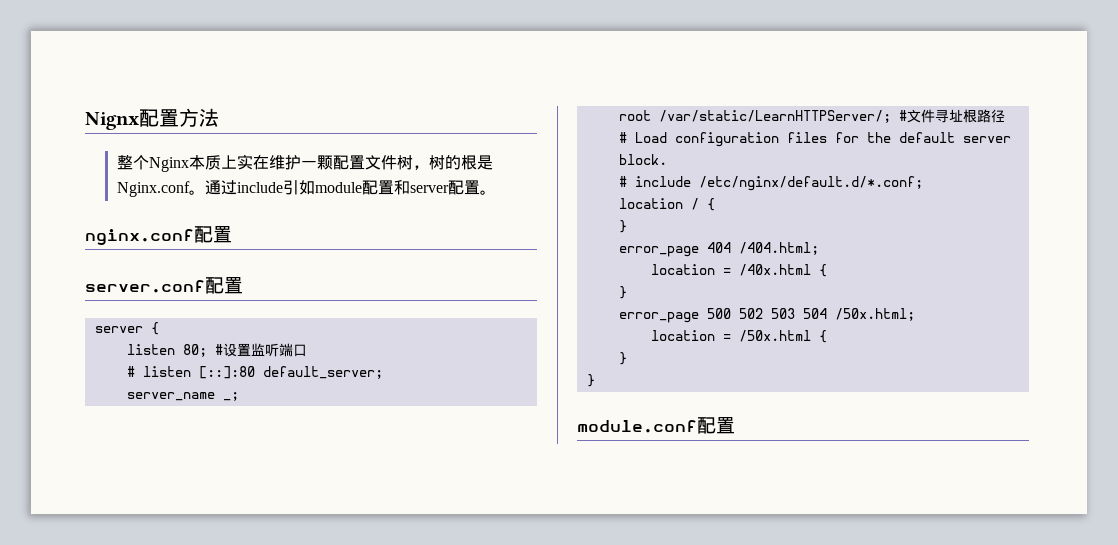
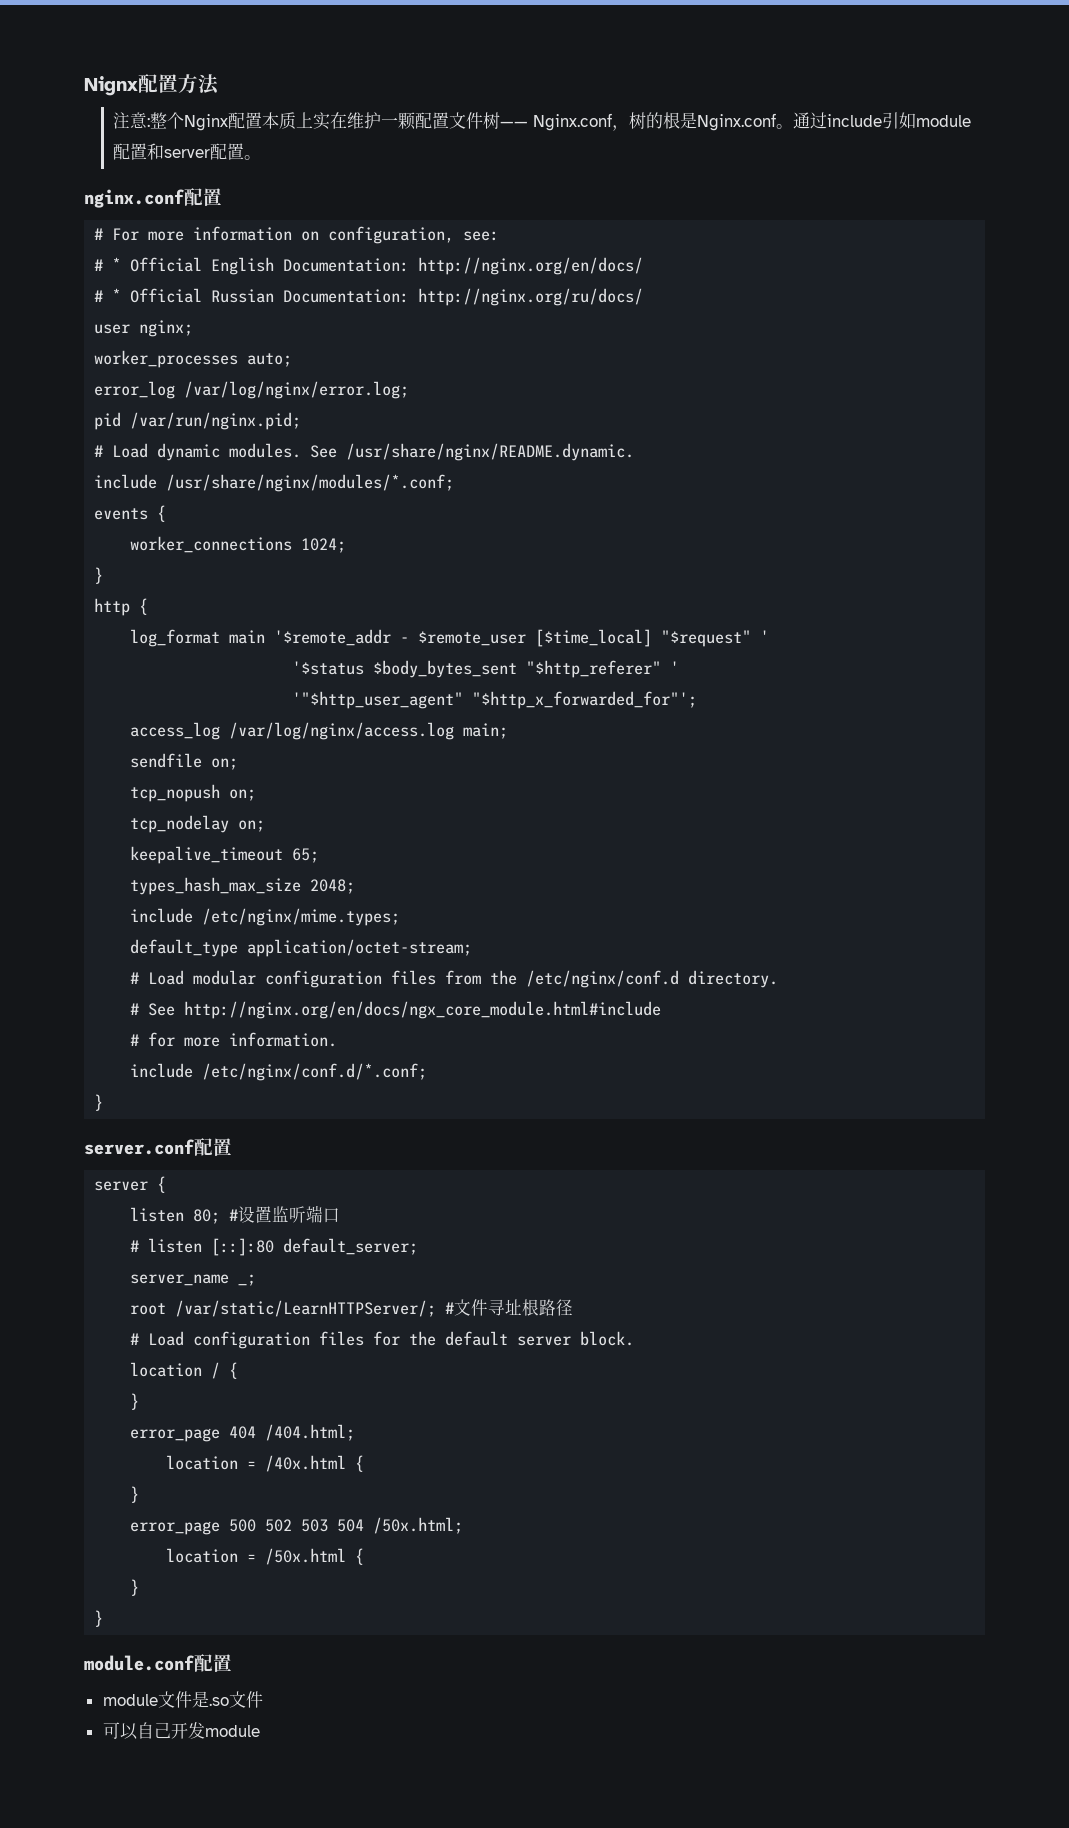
(219, 117) none -> [113,112,151,129] 注意:
(189, 164) none -> [228,112,263,129] 配置
(413, 162) none -> [500,113,613,131] —— Nginx.conf
(232, 234) none -> [94,226,500,244] [94,257,644,275] [94,288,644,306] [94,320,194,337] [94,350,293,368] [94,381,410,399] [94,412,302,430] [94,443,635,461] [94,474,455,492] [94,505,167,522] [130,536,347,553] [94,567,104,584] [94,598,149,616] [130,629,770,647] [292,660,680,678] [292,691,698,709] [130,722,509,740] [130,753,239,770] [130,784,257,802] [130,815,266,833] [130,846,320,864] [130,877,356,895] [130,908,401,926] [130,939,473,957] [130,970,779,988] [130,1001,662,1019] [130,1032,338,1047] [130,1063,428,1081] [94,1094,104,1111] // # For more information on configuration, see: // # * Official English Documentation: http://nginx.org/en/docs/ // # * Official Russian Documentation: http://nginx.org/ru/docs/ // user nginx; // worker_processes auto; // error_log /var/log/nginx/error.log; // pid /var/run/nginx.pid; // # Load dynamic modules. See /usr/share/nginx/README.dynamic. // include /usr/share/nginx/modules/*.conf; // events { // worker_connections 1024; // } // http { // log_format main '$remote_addr - $remote_user [$time_local] "$request" ' // '$status $body_bytes_sent "$http_referer" ' // '"$http_user_agent" "$http_x_forwarded_for"'; // access_log /var/log/nginx/access.log main; // sendfile on; // tcp_nopush on; // tcp_nodelay on; // keepalive_timeout 65; // types_hash_max_size 2048; // include /etc/nginx/mime.types; // default_type application/octet-stream; // # Load modular configuration files from the /etc/nginx/conf.d directory. // # See http://nginx.org/en/docs/ngx_core_module.html#include // # for more information. // include /etc/nginx/conf.d/*.conf; // }
[618,176,923,191] // # include /etc/nginx/default.d/*.conf; -> (635, 1338) none
(735, 425) none -> [102,1691,263,1708] [102,1722,260,1740] // module文件是.so文件 // 可以自己开发module

